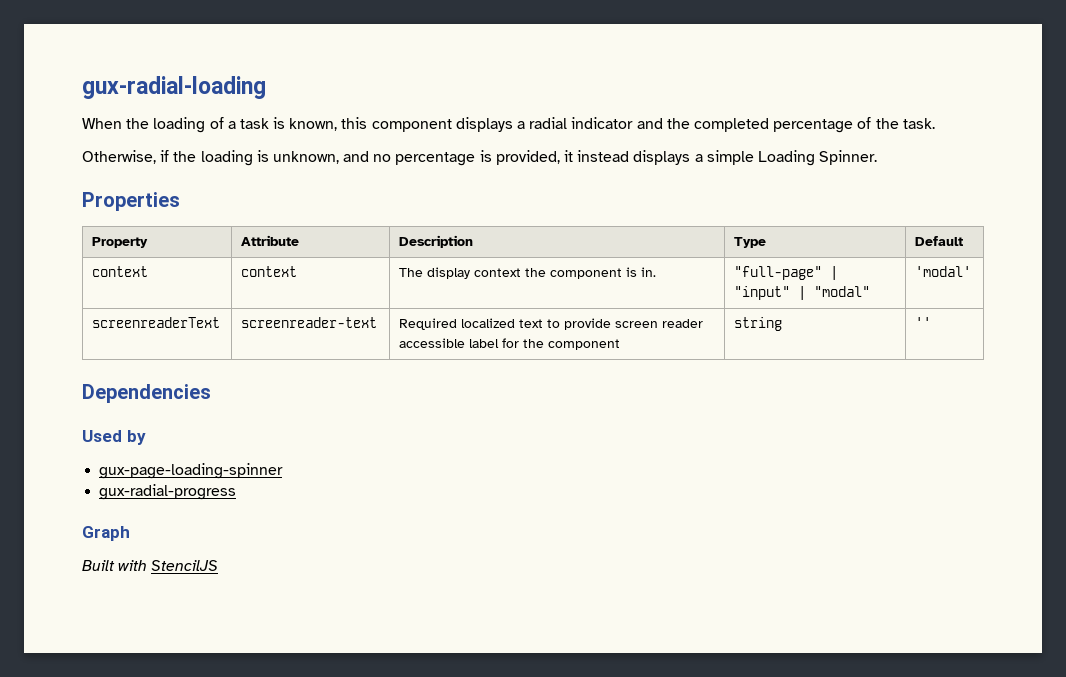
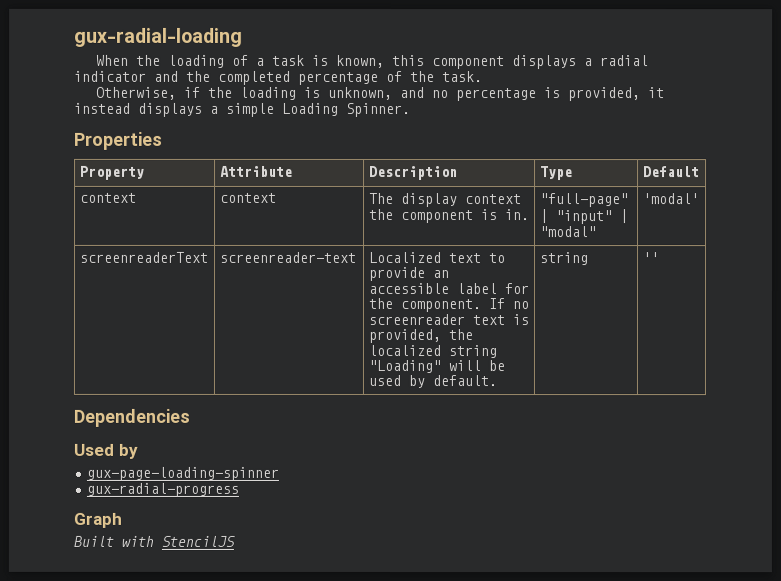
[399,318,516,330] Required localized -> [368,251,442,264] Localized
[615,319,704,328] screen reader -> [432,270,450,279] an
[548,339,621,350] component -> [399,298,529,313] [367,313,529,326] [367,328,473,344] [367,344,497,359] [367,359,505,374] [367,374,497,389] component. If no screenreader text is provided, the localized string "Loading" will be used by default.

